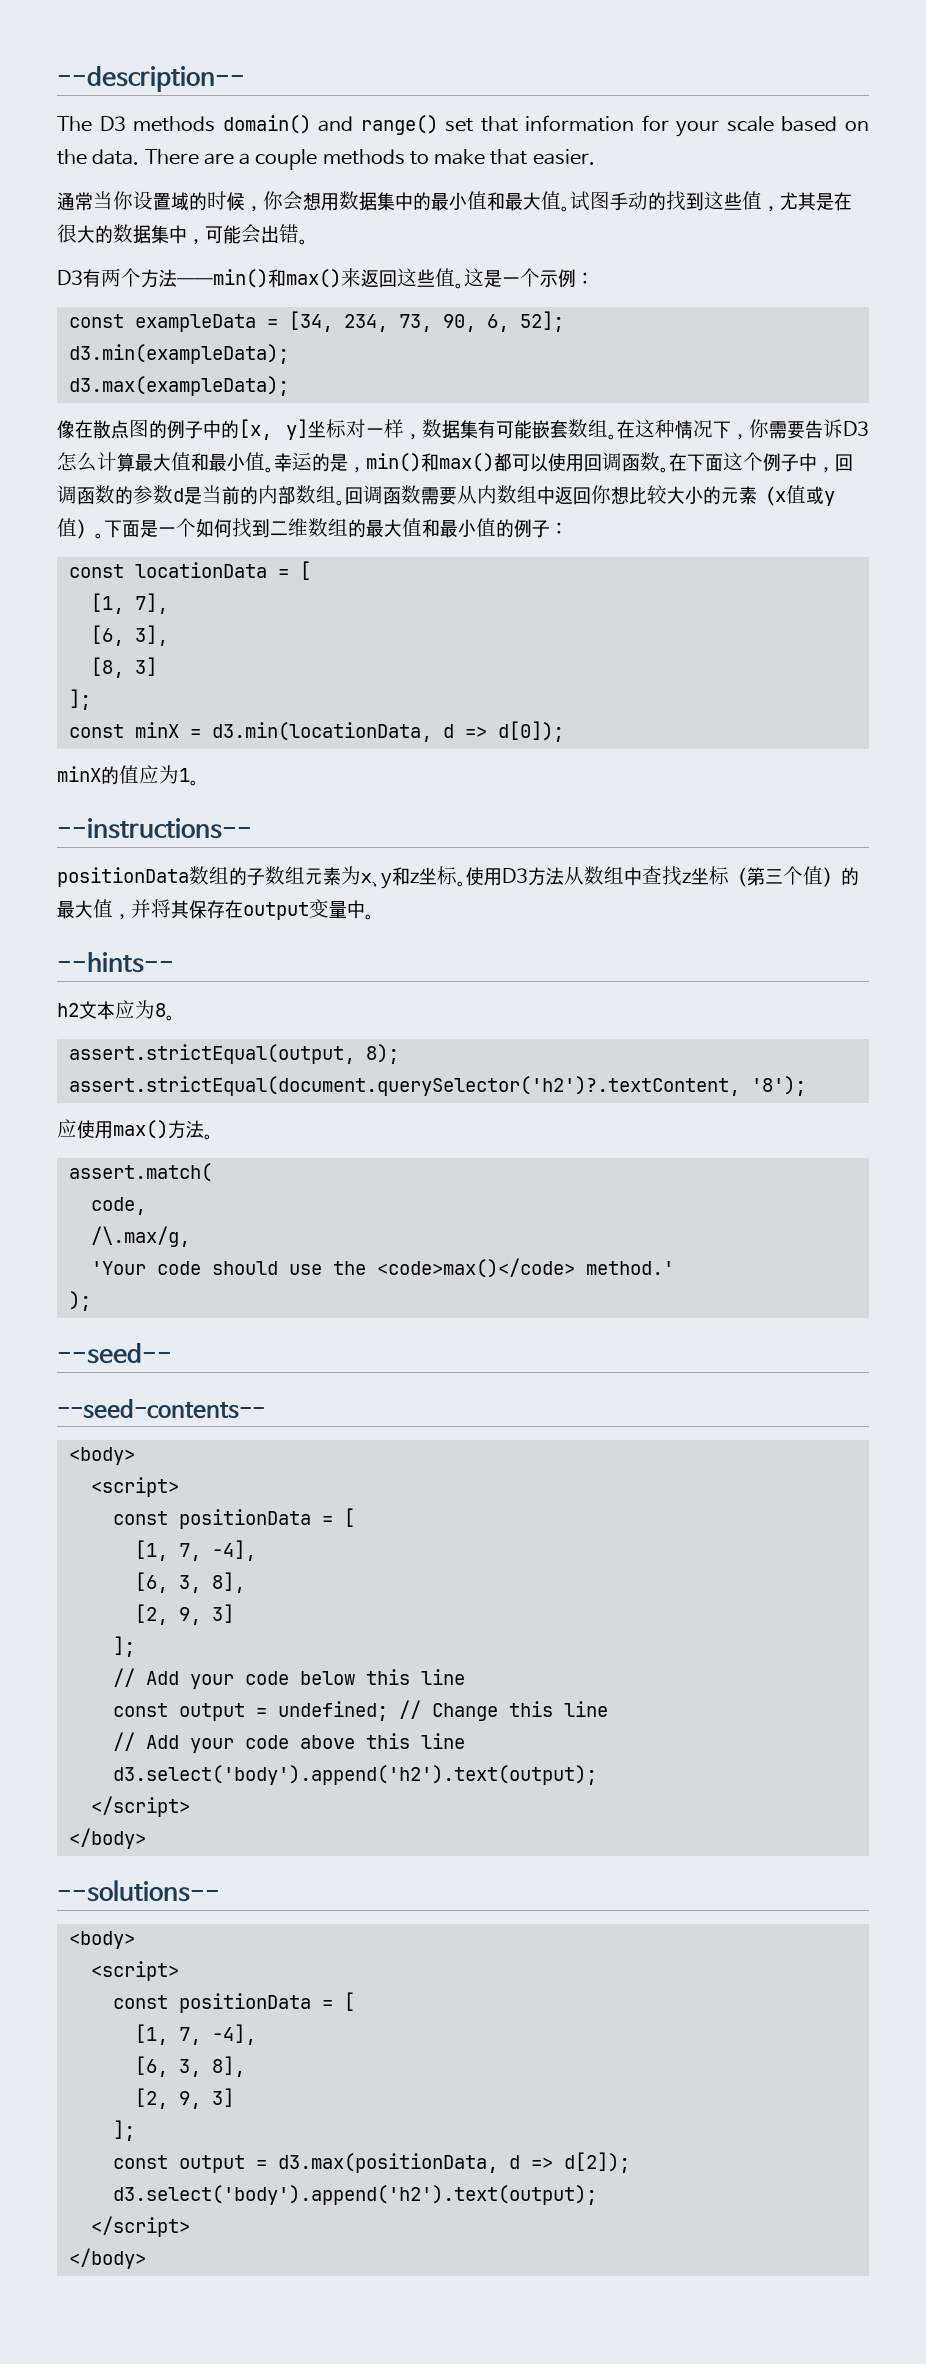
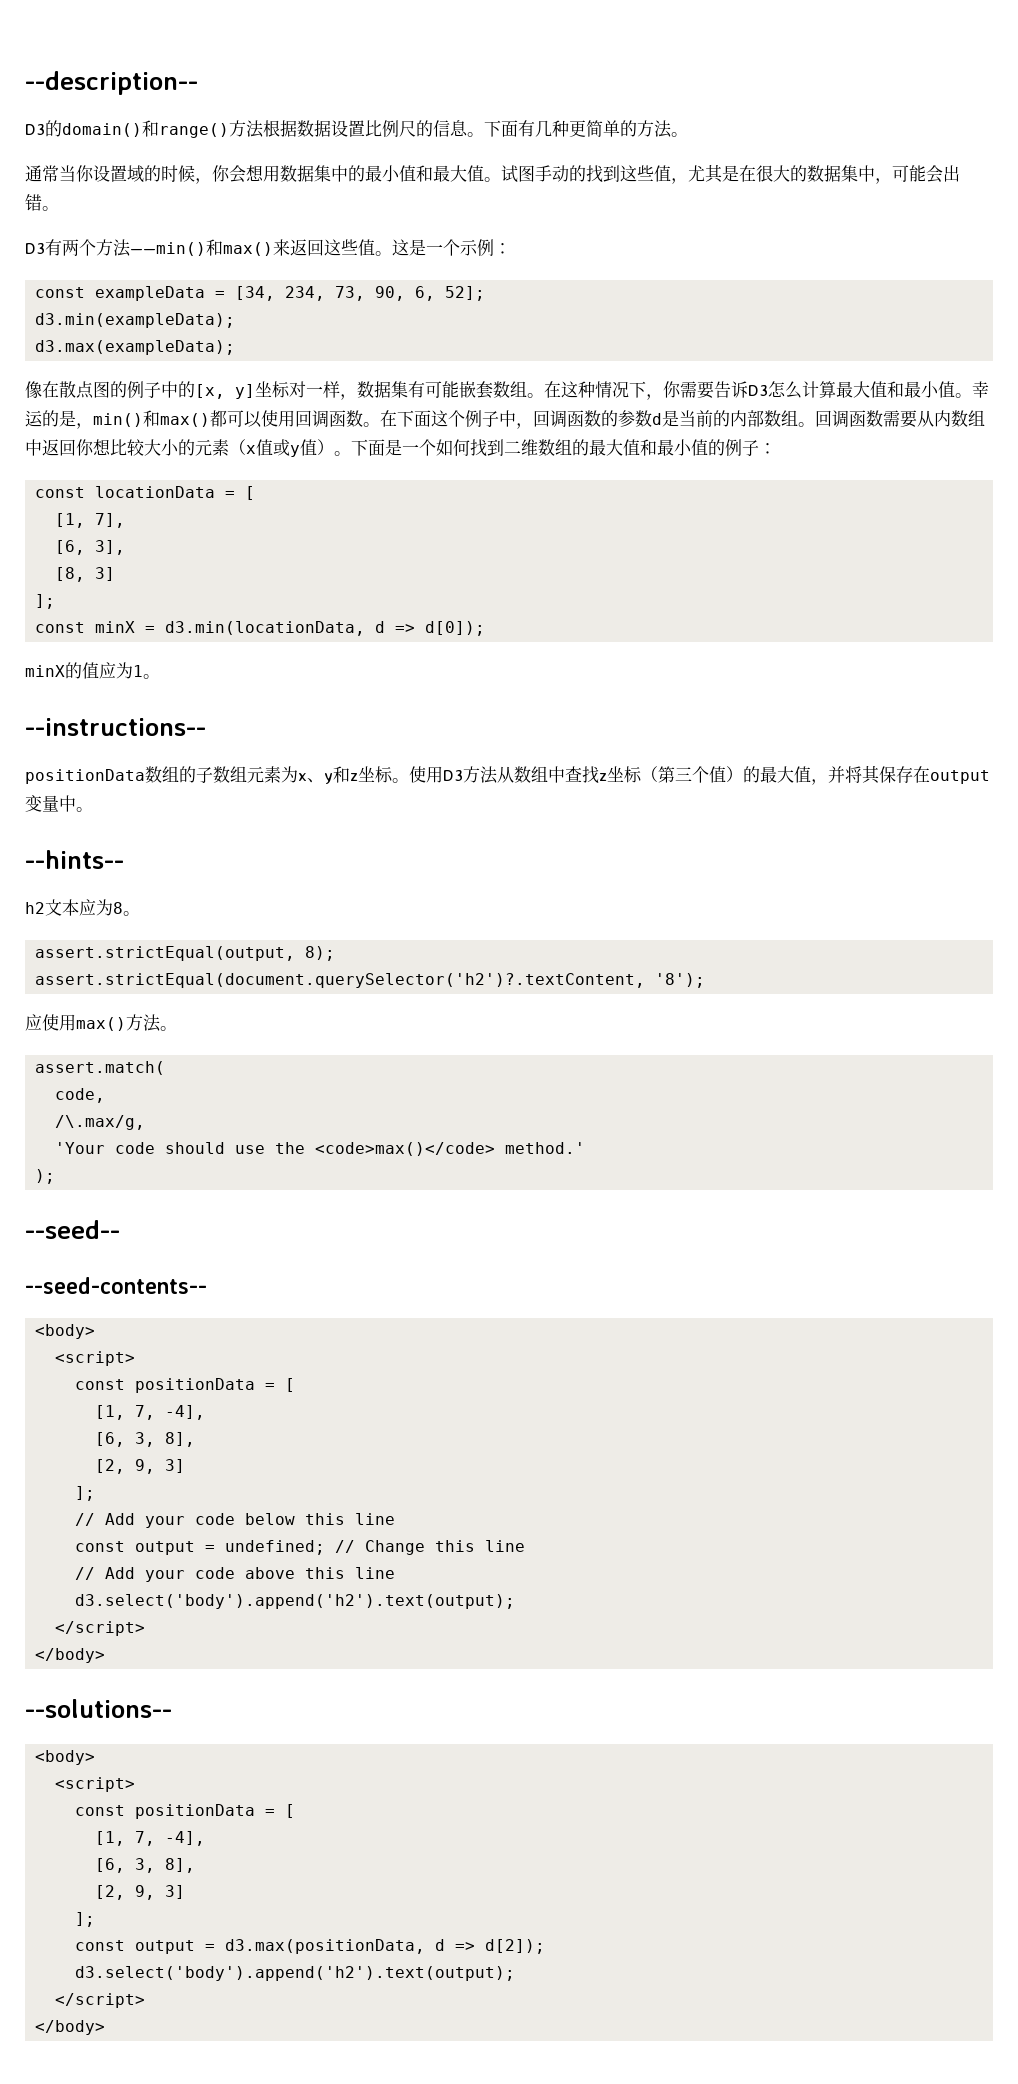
[57,115,869,137] [57,149,595,170] The D3 methods domain() and range() set that information for your scale based on the data. There are a couple methods to make that easier. -> [25,120,688,138] D3的domain()和range()方法根据数据设置比例尺的信息。下面有几种更简单的方法。

